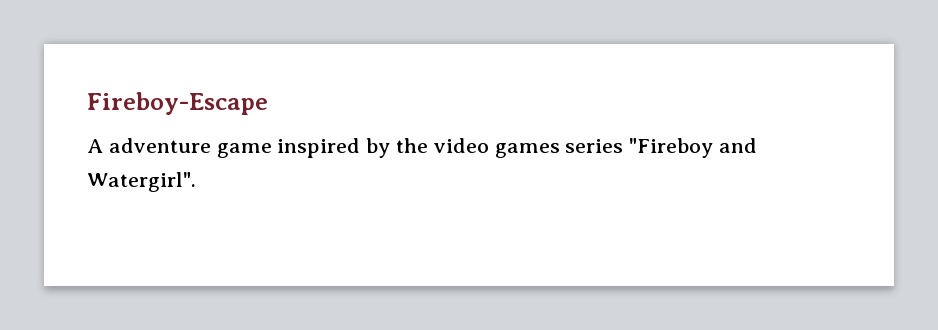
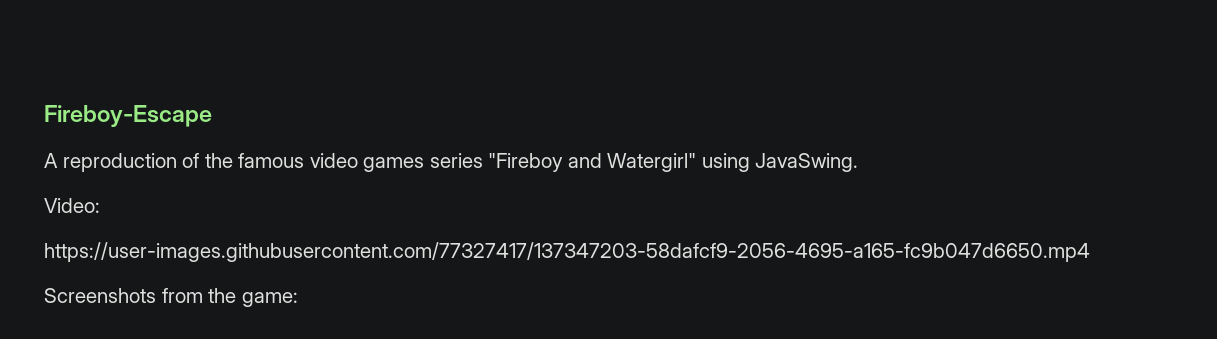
[108,138,429,158] adventure game inspired by the -> [62,153,305,172] reproduction of the famous
[87,172,196,192] Watergirl". -> [607,153,859,172] [44,198,100,213] [44,242,1090,262] [44,288,298,307] Watergirl" using JavaSwing. // Video: // https://user-images.githubusercontent.com/77327417/137347203-58dafcf9-2056-4695-a165-fc9b047d6650.mp4 // Screenshots from the game:

